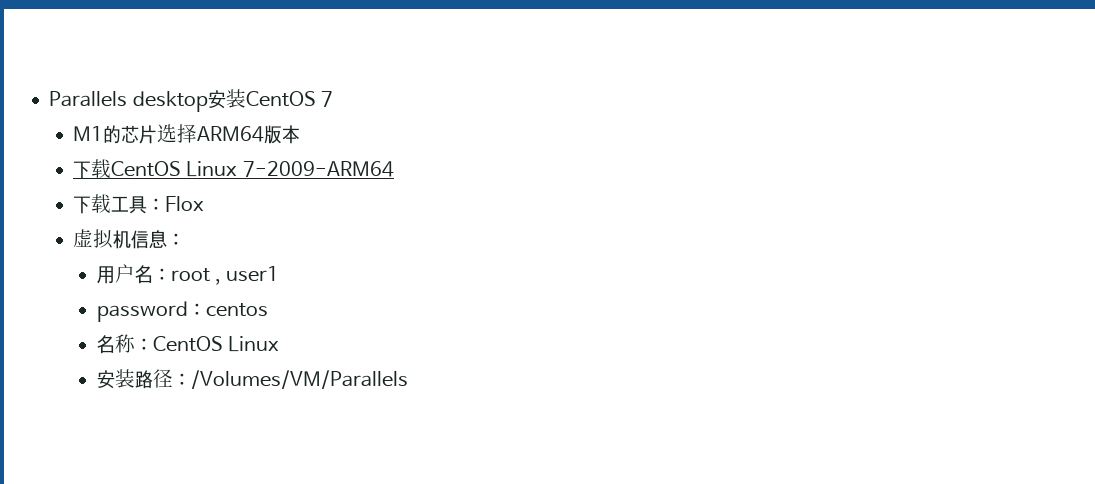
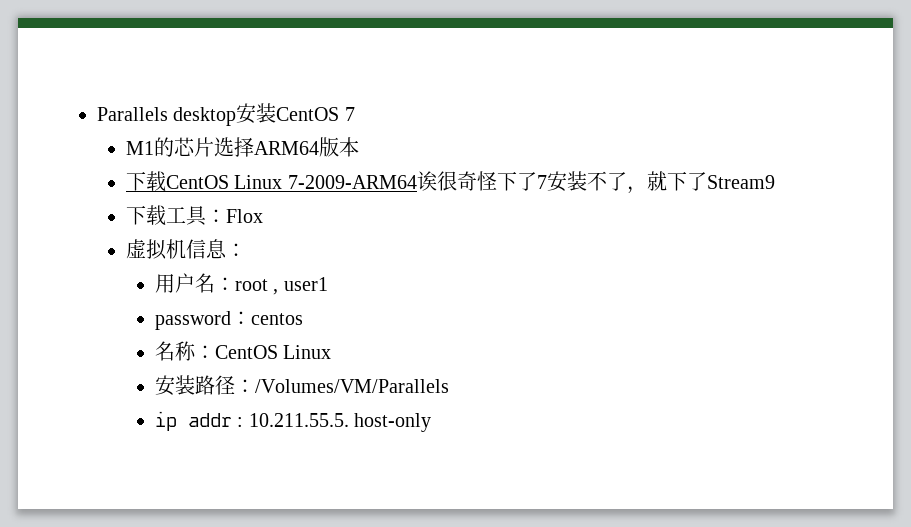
(394, 169) none -> [416,171,775,194] 诶很奇怪下了7安装不了，就下了Stream9
(408, 379) none -> [154,411,432,432] // ip addr : 10.211.55.5. host-only

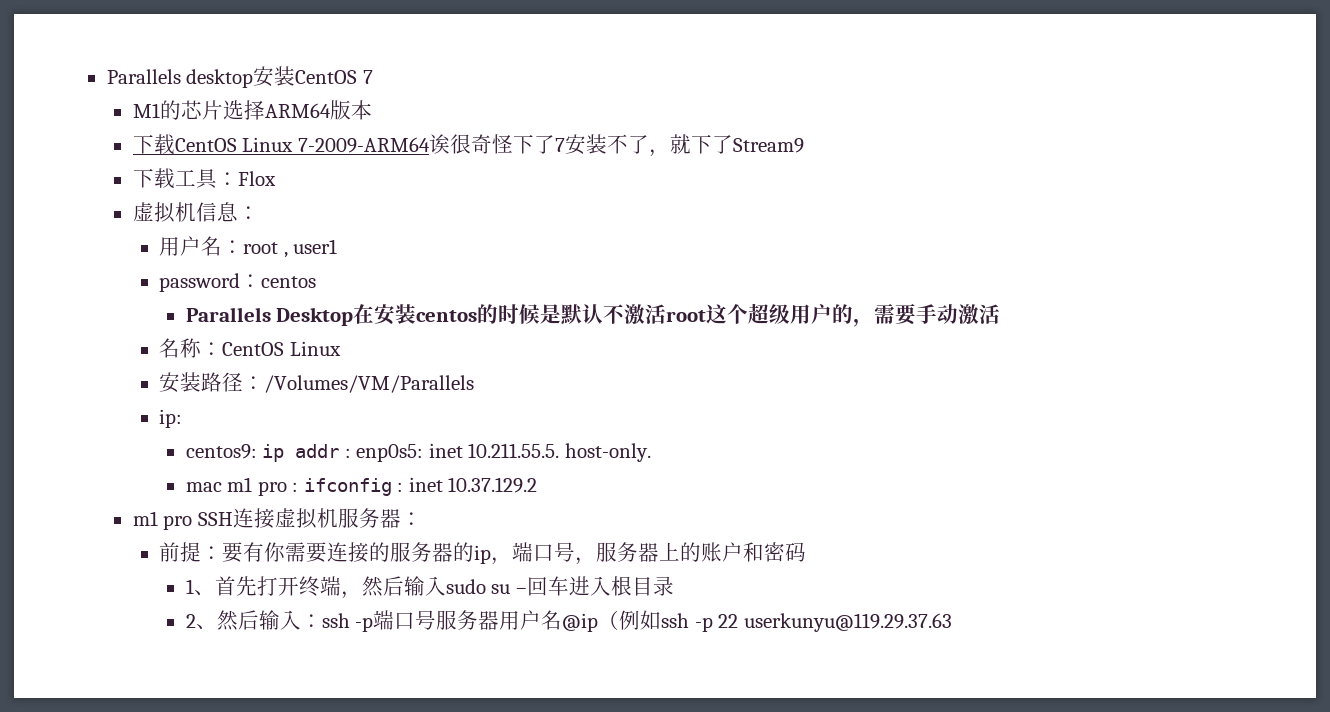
(303, 319) none -> [185,303,1001,327] // Parallels Desktop在安装centos的时候是默认不激活root这个超级用户的，需要手动激活
(449, 386) none -> [159,409,183,428] [185,444,257,459] ip: // centos9:
[248,413,432,432] 10.211.55.5. host-only -> [356,443,651,462] [185,477,538,496] [132,508,423,530] [159,542,807,565] [185,576,674,599] [185,610,952,632] enp0s5: inet 10.211.55.5. host-only. // mac m1 pro : ifconfig : inet 10.37.129.2 // m1 pro SSH连接虚拟机服务器： // 前提：要有你需要连接的服务器的ip，端口号，服务器上的账户和密码 // 1、首先打开终端，然后输入sudo su –回车进入根目录 // 2、然后输入：ssh -p端口号服务器用户名@ip（例如ssh -p 22 userkunyu@119.29.37.63

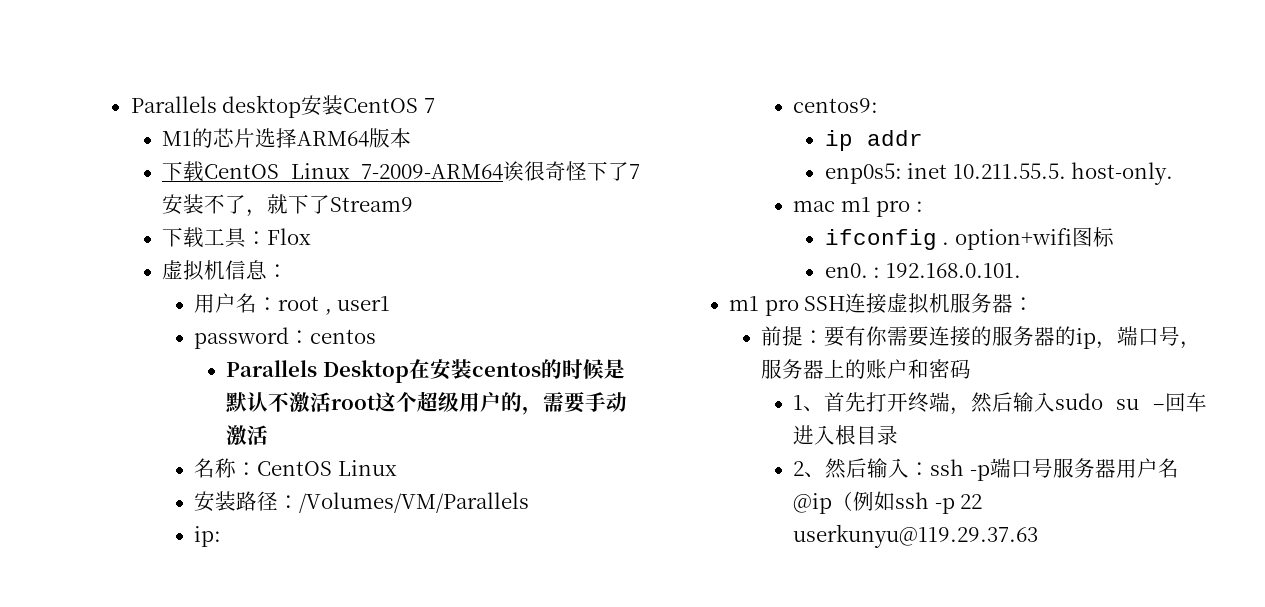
(257, 451) none -> (878, 105) //
[344,448,351,458] : -> (923, 138) //
[303,477,538,496] ifconfig : inet 10.37.129.2 -> [824,227,1115,250] [824,263,1021,278] // ifconfig . option+wifi图标 // en0. : 192.168.0.101.

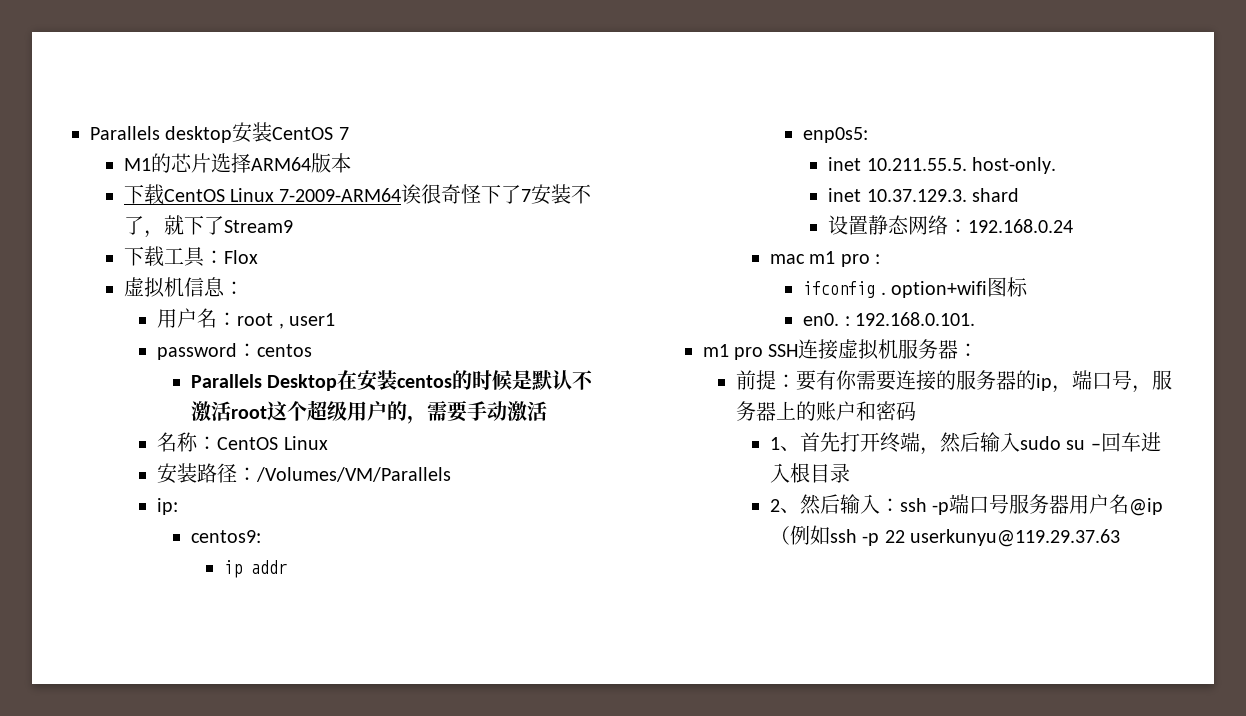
(902, 173) none -> (869, 135) //
(1174, 173) none -> [828,188,1020,202] [828,215,1074,235] // inet 10.37.129.3. shard // 设置静态网络：192.168.0.24

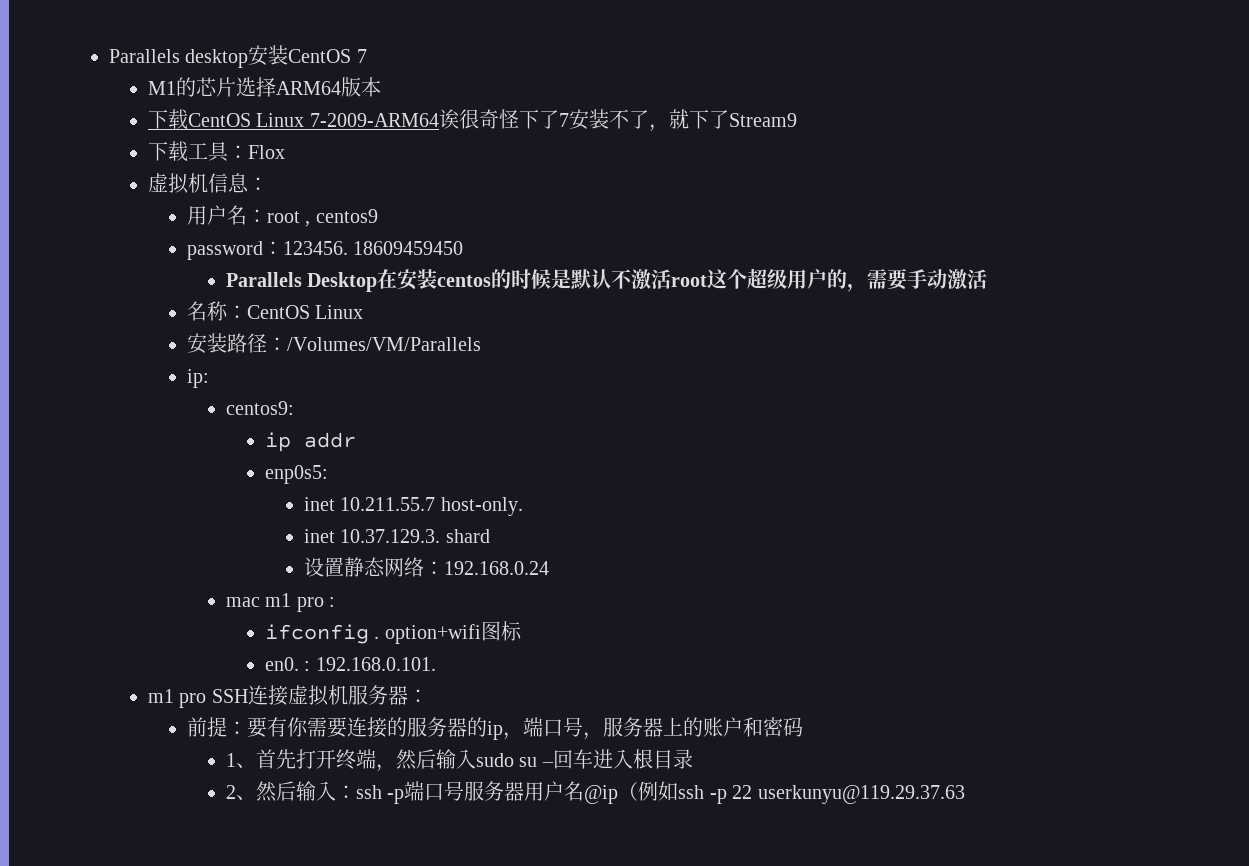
[288,313,335,326] user1 -> [315,209,378,223] centos9
[257,344,313,357] centos -> [282,241,464,255] 123456. 18609459450
[866,158,967,171] 10.211.55.5. -> [340,497,436,511] 10.211.55.7

